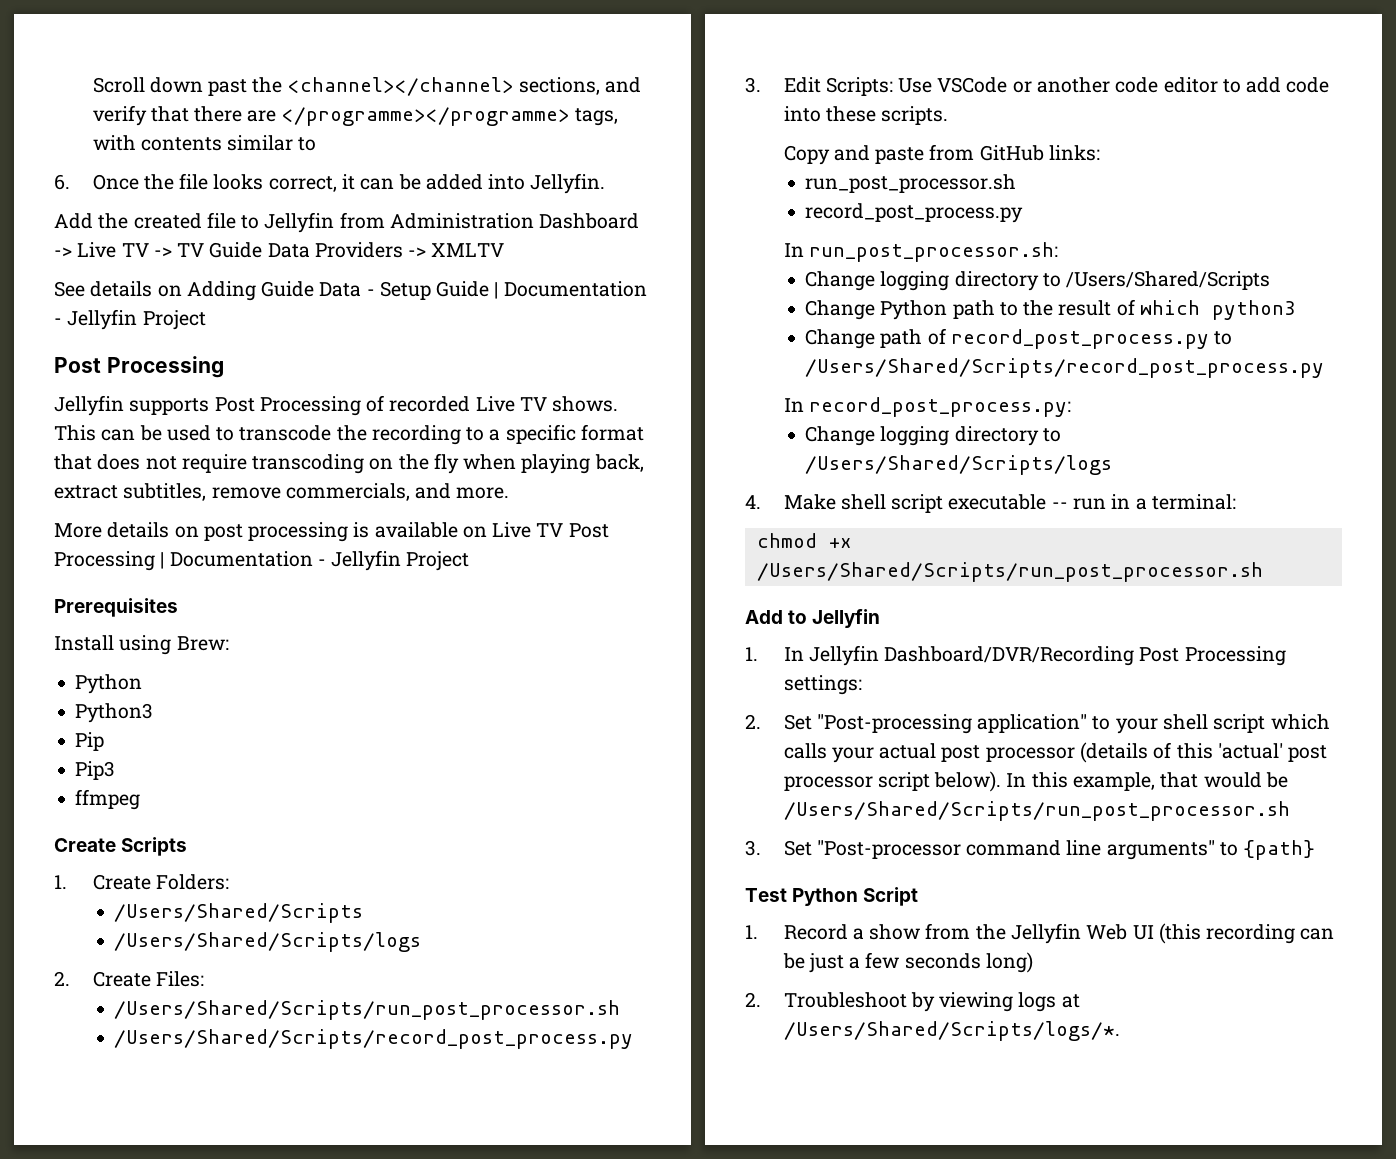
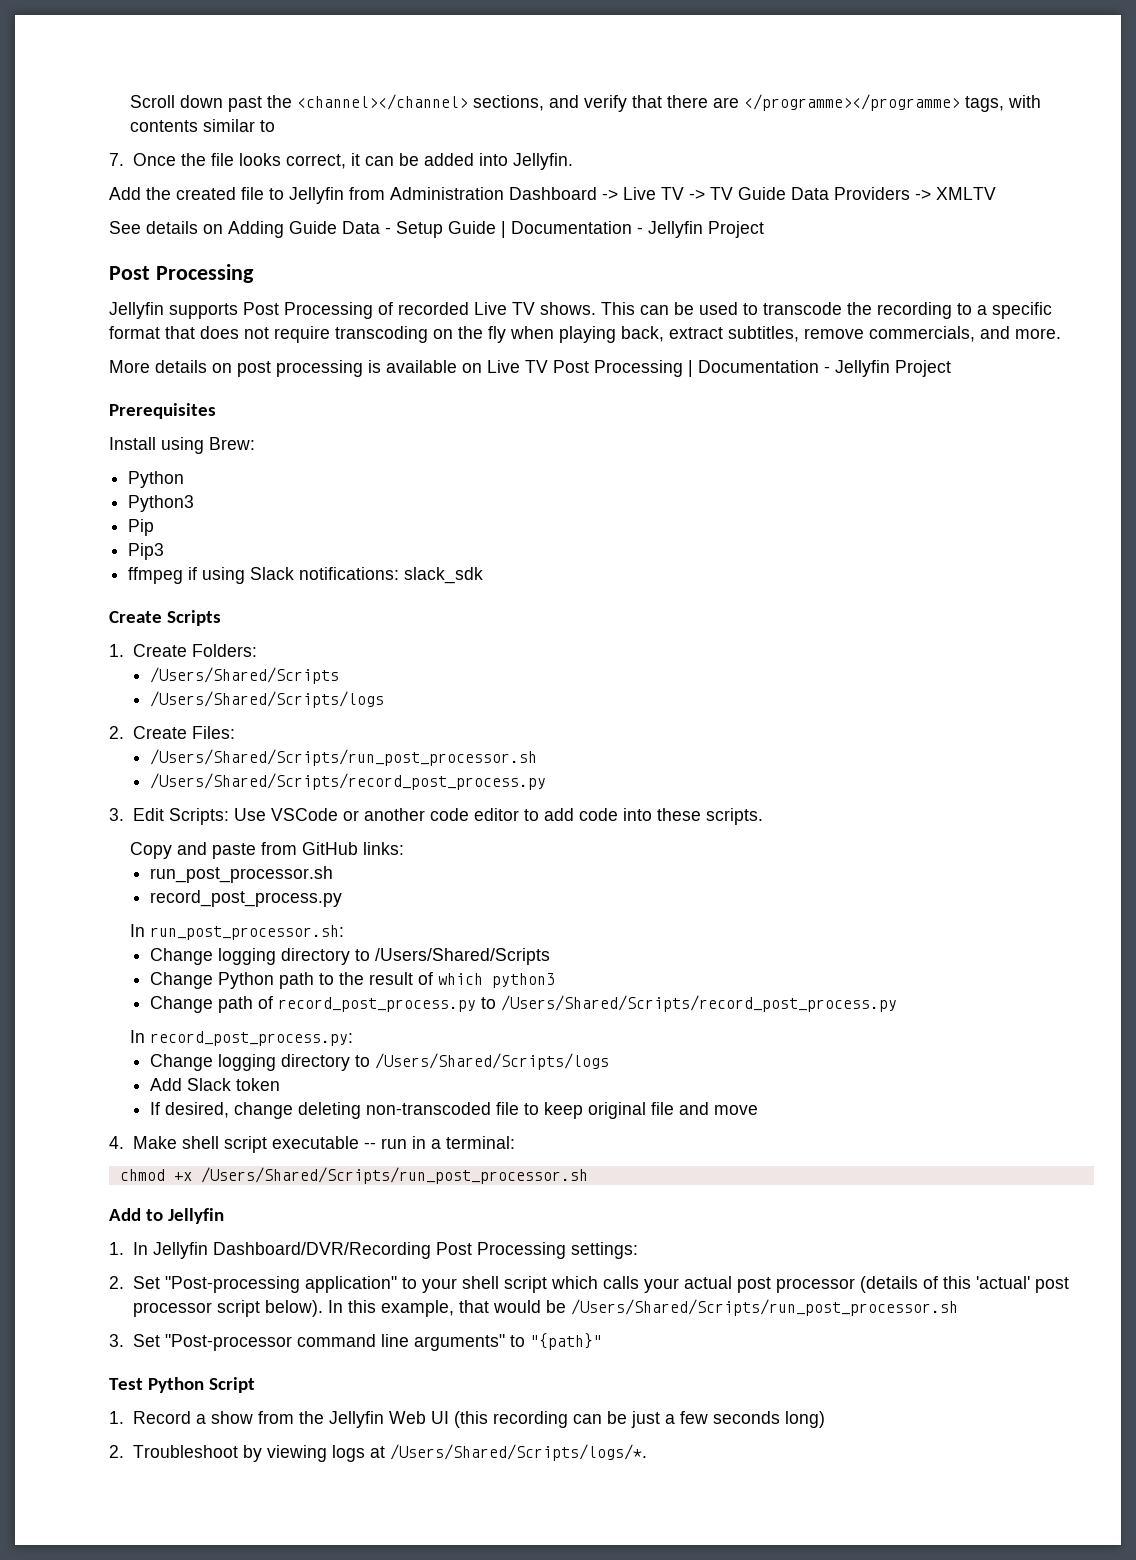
[54,174,70,190] 6. -> [109,153,124,166] 7.
(141, 799) none -> [188,567,484,584] if using Slack notifications: slack_sdk
(1113, 465) none -> [149,1078,280,1091] [149,1102,758,1119] // Add Slack token // If desired, change deleting non-transcoded file to keep original file and move
[1243,840,1316,860] {path} -> [529,1333,602,1350] "{path}"

